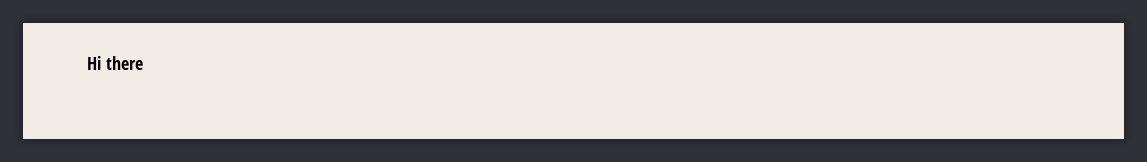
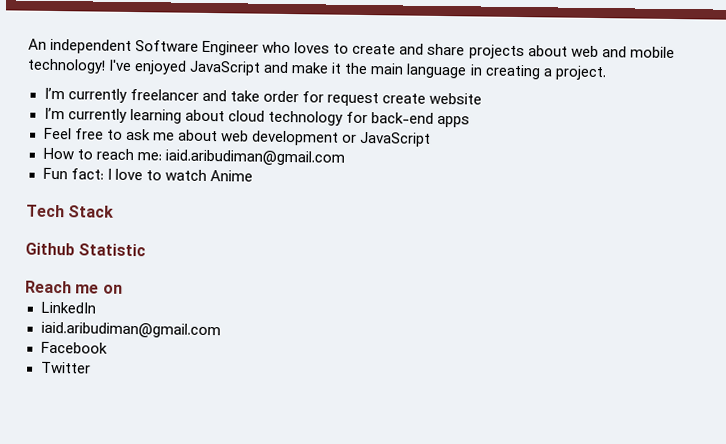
[87,56,143,70] Hi there -> [28,38,675,60] [27,58,607,81] [43,87,482,107] [43,107,470,128] [43,127,431,147] [42,147,345,166] [42,167,253,182] [26,204,115,218] [25,242,147,257] [25,280,123,294] [40,301,96,314] [40,321,221,339] [40,341,108,354] [40,361,91,374] An independent Software Engineer who loves to create and share projects about web and mobile technology! I've enjoyed JavaScript and make it the main language in creating a project. // I’m currently freelancer and take order for request create website // I’m currently learning about cloud technology for back-end apps // Feel free to ask me about web development or JavaScript // How to reach me: iaid.aribudiman@gmail.com // Fun fact: I love to watch Anime // Tech Stack // Github Statistic // Reach me on // LinkedIn // iaid.aribudiman@gmail.com // Facebook // Twitter

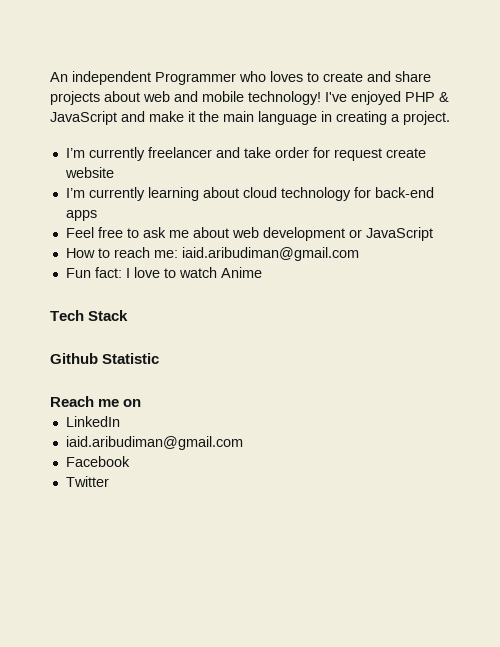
[135,40,260,56] Software Engineer -> [155,72,236,85] Programmer
(188, 67) none -> [405,92,449,102] PHP &

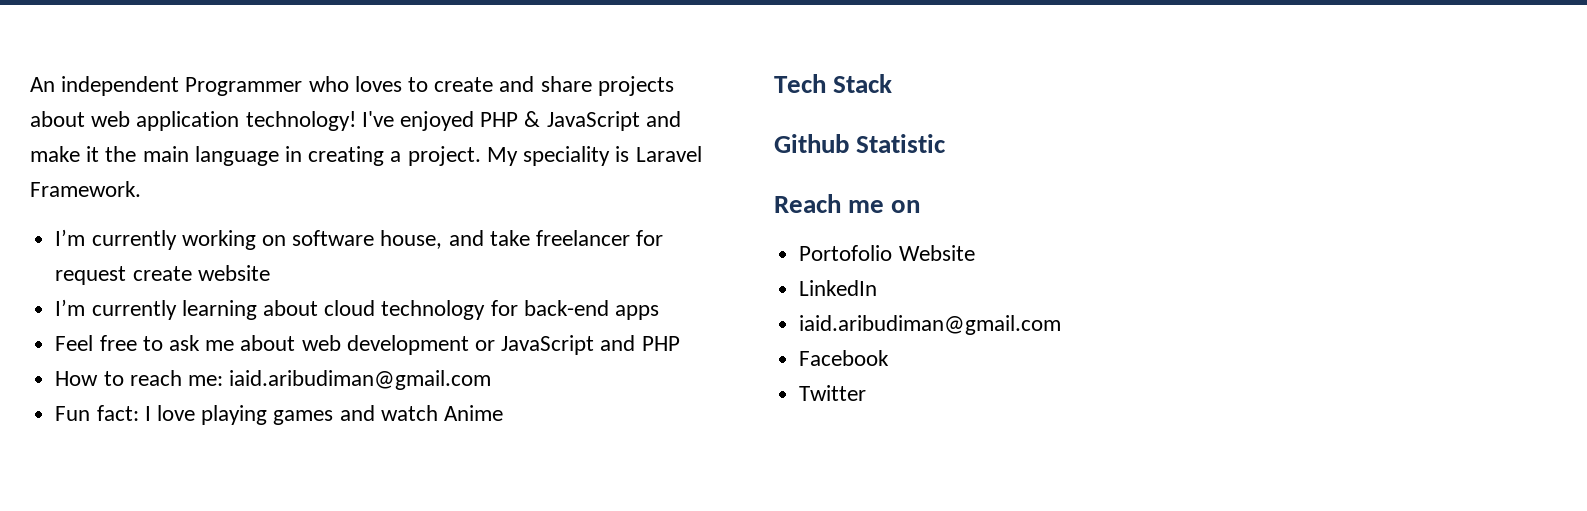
[174,91,244,102] and mobile -> [136,111,240,131] application
[65,147,212,161] // I’m currently freelancer -> [486,146,702,166] [30,181,141,197] [55,229,443,250] My speciality is Laravel Framework. // I’m currently working on software house,
[274,147,309,158] order -> [535,230,630,246] freelancer
(433, 234) none -> [600,335,680,351] and PHP
[163,268,176,278] to -> [201,405,375,425] playing games and
(142, 403) none -> [799,245,975,261] // Portofolio Website

